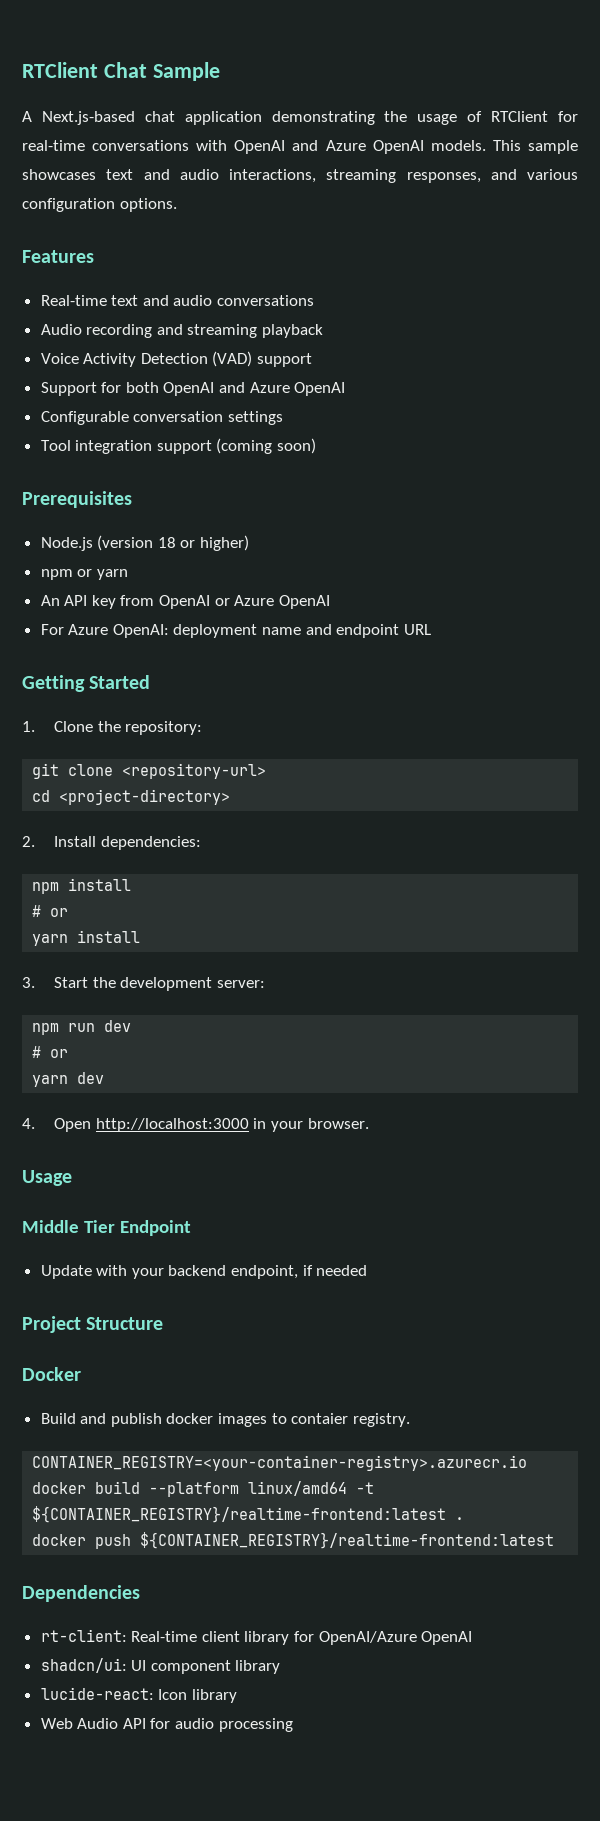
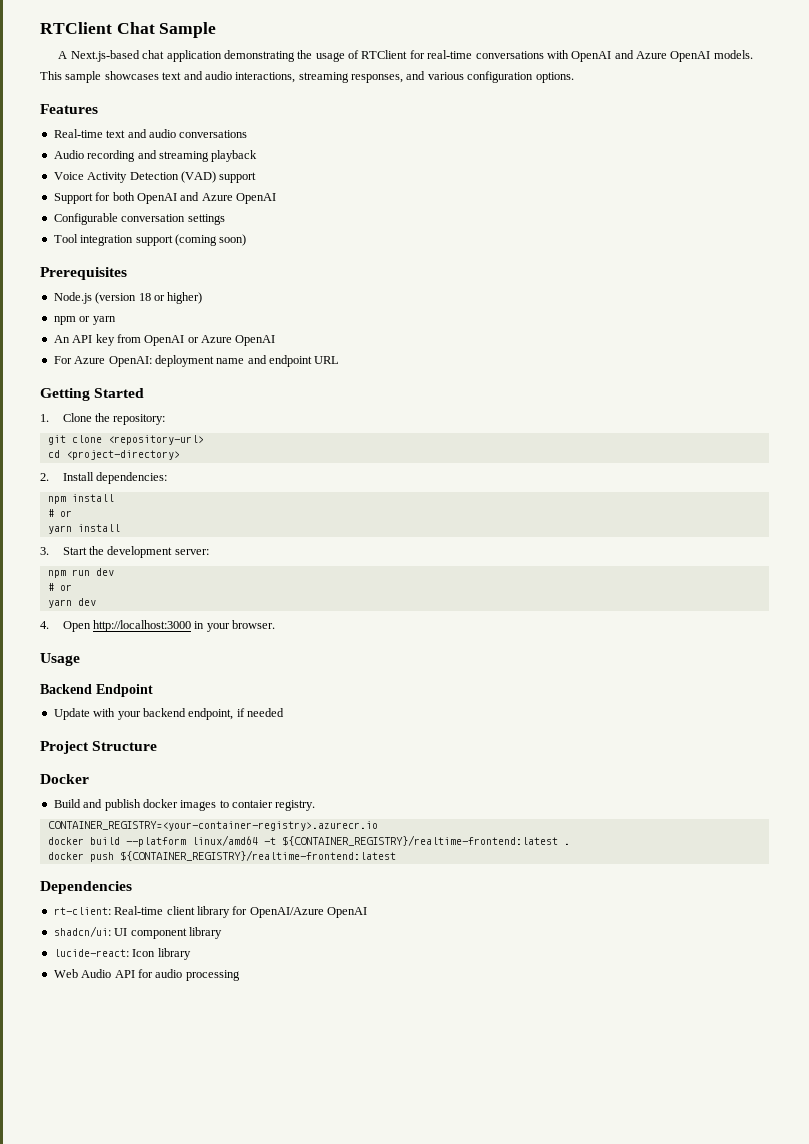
[22,1220,115,1233] Middle Tier -> [40,684,92,694] Backend

